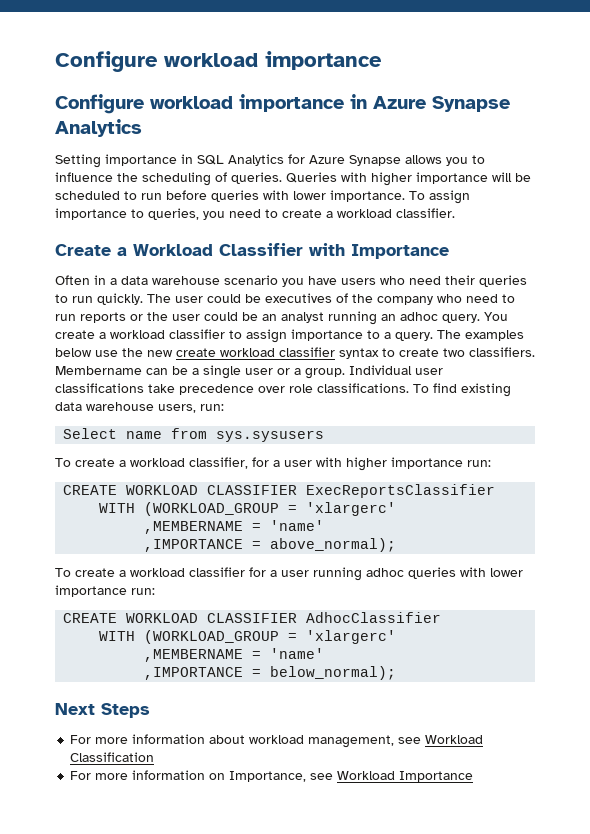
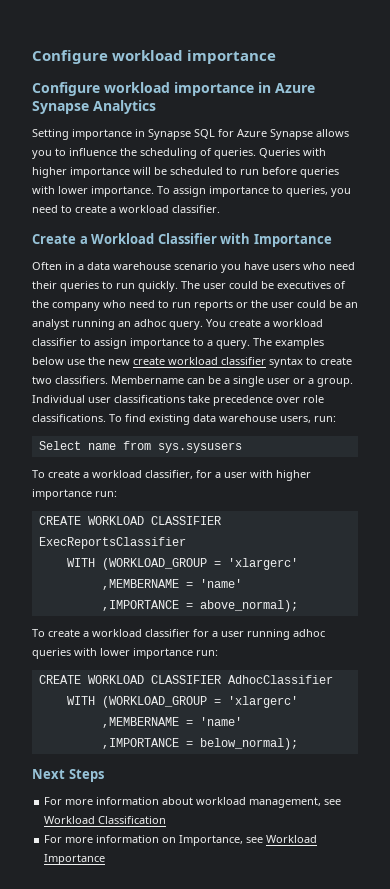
[197,154,284,166] SQL Analytics -> [148,129,215,140] Synapse SQL

